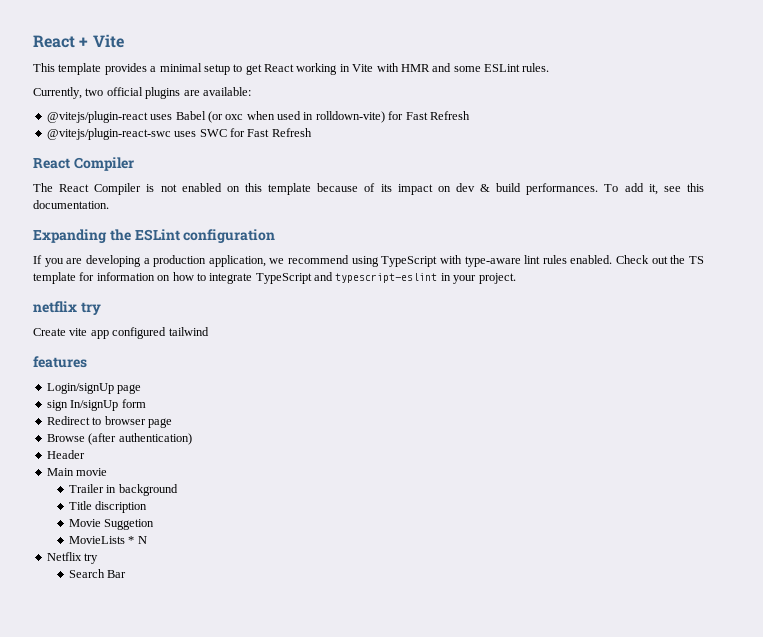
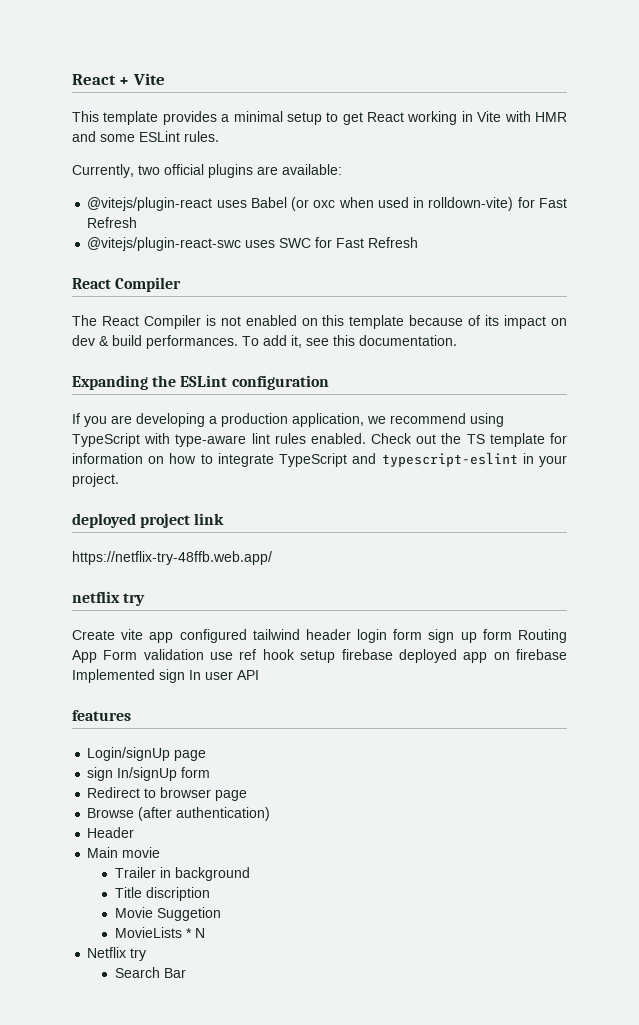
(516, 278) none -> [72,513,225,528] [72,551,272,565] // deployed project link // https://netflix-try-48ffb.web.app/
(209, 331) none -> [305,629,567,643] [72,649,568,663] [72,669,259,683] header login form sign up form Routing App Form validation use ref hook setup firebase deployed app on firebase Implemented sign In user API

